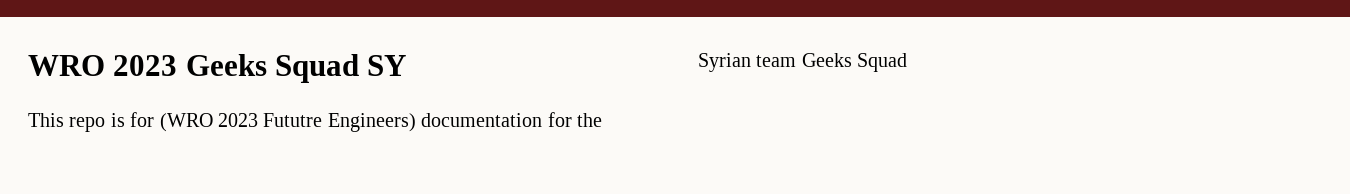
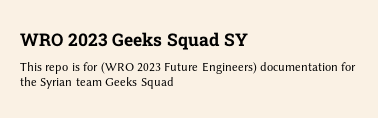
[263,113,323,127] Fututre -> [164,62,199,71] Future

